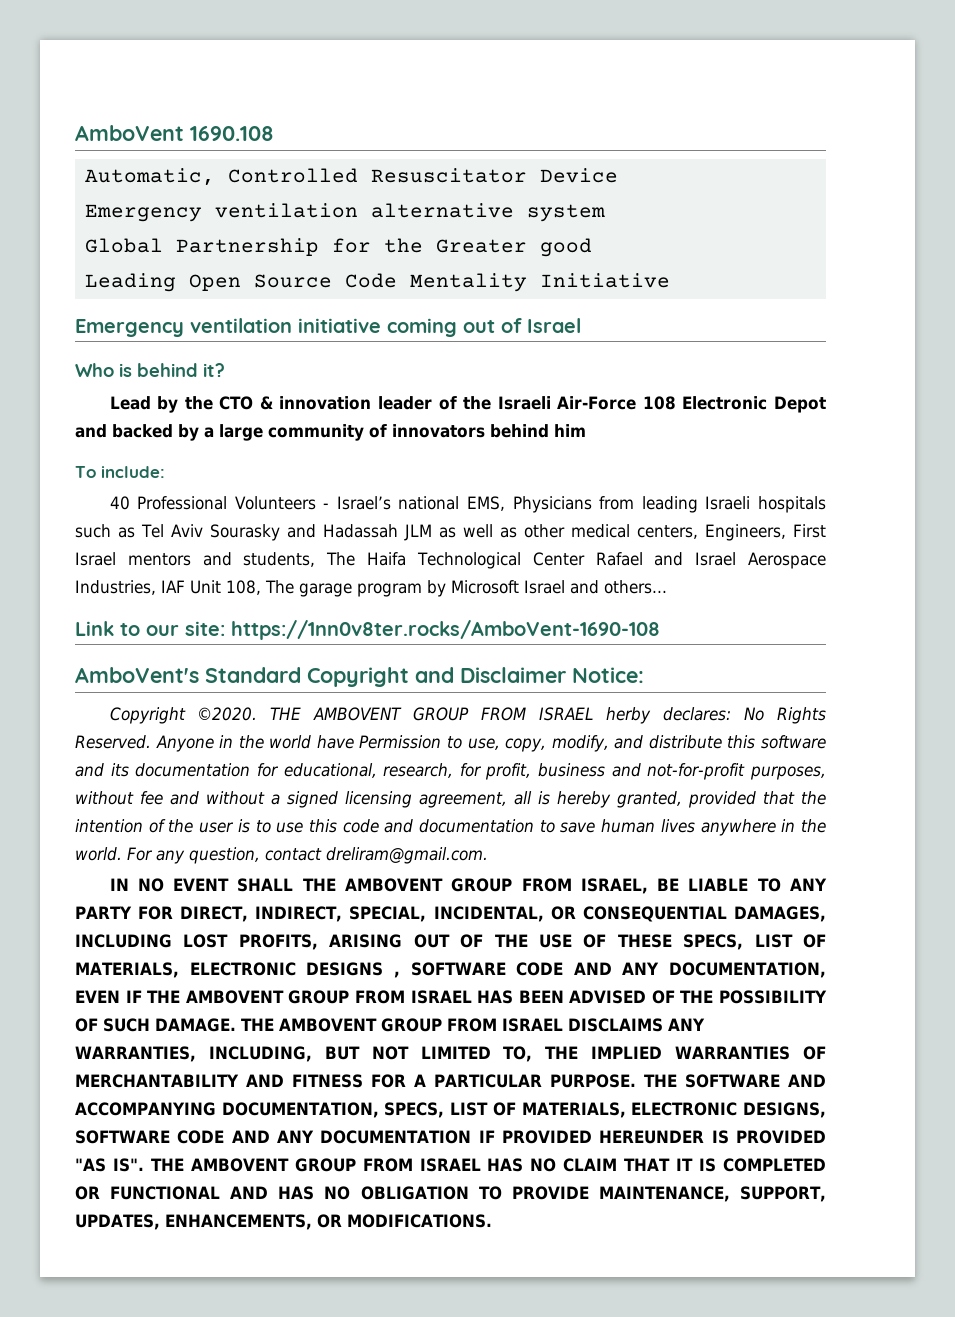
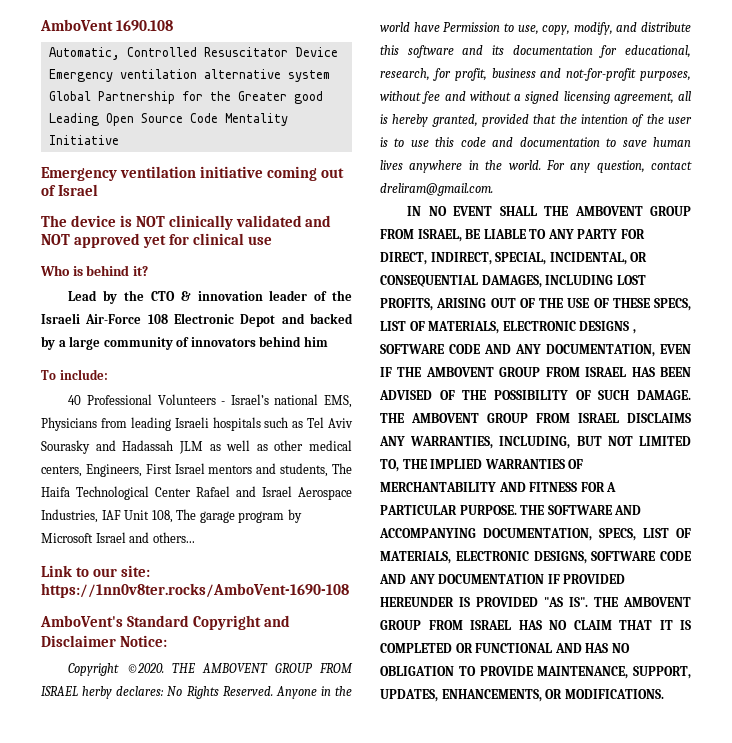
(581, 325) none -> [41,215,332,230] [41,233,272,248] // The device is NOT clinically validated and NOT approved yet for clinical use

